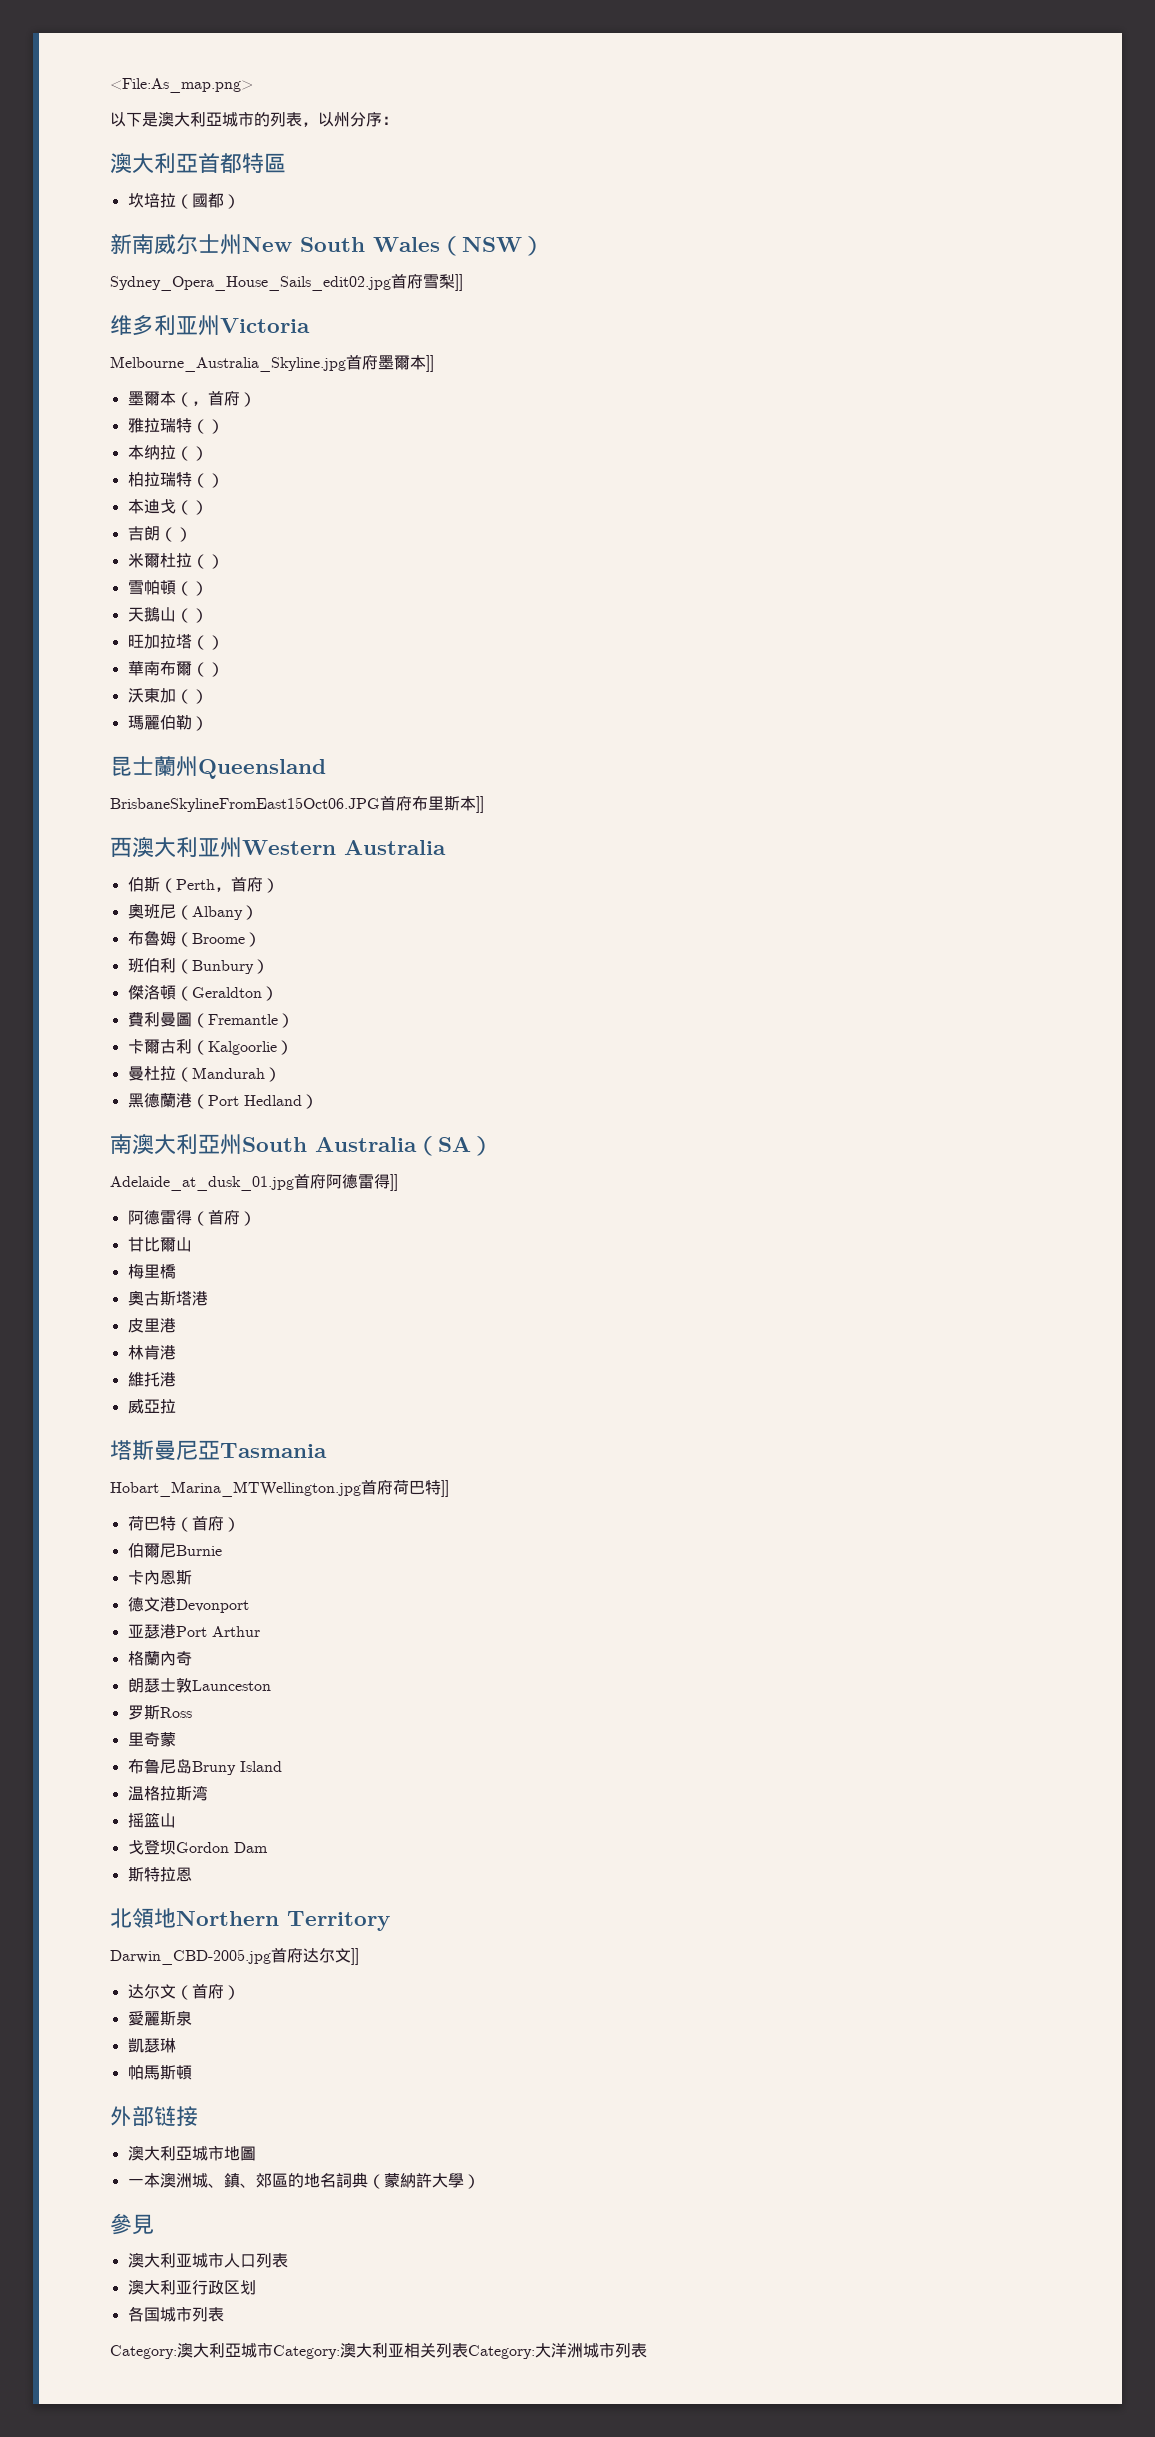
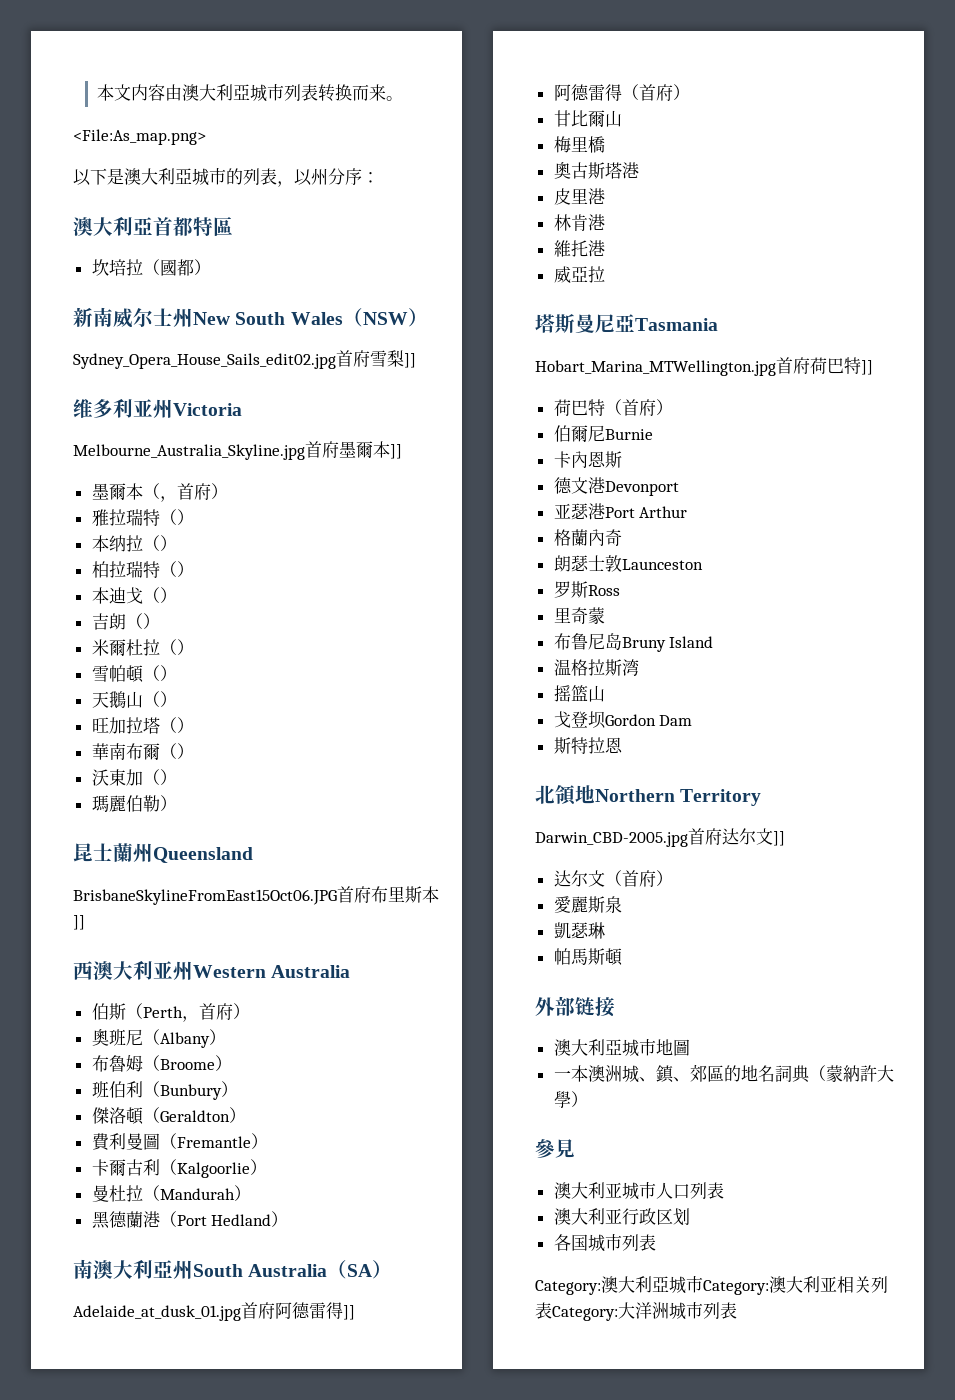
(110, 85) none -> [97,84,404,102] 本文内容由澳大利亞城市列表转换而来。 //

